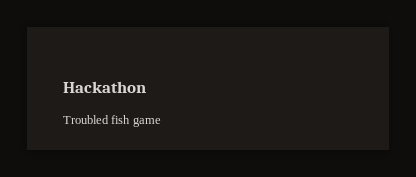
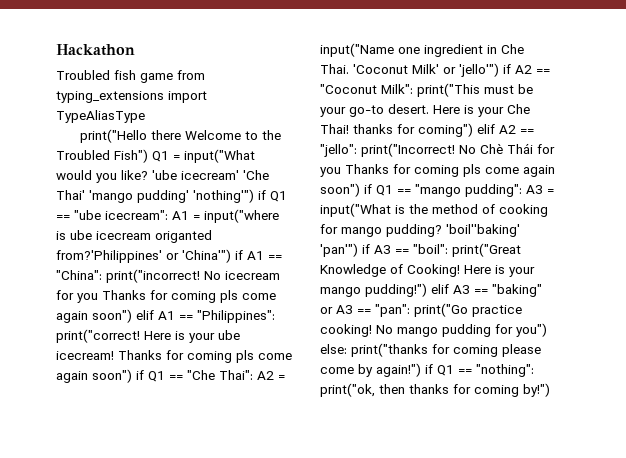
(161, 122) none -> [177,70,205,80] [56,91,207,103] [56,110,145,123] [79,129,281,143] [56,149,255,163] [56,170,269,183] [56,189,287,203] [56,209,279,223] [56,230,212,243] [56,249,282,263] [56,269,280,283] [56,290,276,303] [56,309,275,323] [56,329,240,343] [56,350,292,363] [56,369,285,383] [320,43,524,57] [320,63,550,77] [320,83,533,97] [320,104,530,117] [320,123,534,137] [320,143,555,157] [320,164,555,177] [320,183,554,197] [320,203,548,217] [320,224,520,237] [320,243,521,257] [320,264,535,277] [320,283,542,297] [320,303,522,317] [320,323,547,337] [320,343,541,357] [320,363,534,377] [320,383,550,397] from typing_extensions import TypeAliasType // print("Hello there Welcome to the Troubled Fish") Q1 = input("What would you like? 'ube icecream' 'Che Thai' 'mango pudding' 'nothing'") if Q1 == "ube icecream": A1 = input("where is ube icecream origanted from?'Philippines' or 'China'") if A1 == "China": print("incorrect! No icecream for you Thanks for coming pls come again soon") elif A1 == "Philippines": print("correct! Here is your ube icecream! Thanks for coming pls come again soon") if Q1 == "Che Thai": A2 = input("Name one ingredient in Che Thai. 'Coconut Milk' or 'jello'") if A2 == "Coconut Milk": print("This must be your go-to desert. Here is your Che Thai! thanks for coming") elif A2 == "jello": print("Incorrect! No Chè Thái for you Thanks for coming pls come again soon") if Q1 == "mango pudding": A3 = input("What is the method of cooking for mango pudding? 'boil''baking' 'pan'") if A3 == "boil": print("Great Knowledge of Cooking! Here is your mango pudding!") elif A3 == "baking" or A3 == "pan": print("Go practice cooking! No mango pudding for you") else: print("thanks for coming please come by again!") if Q1 == "nothing": print("ok, then thanks for coming by!")

